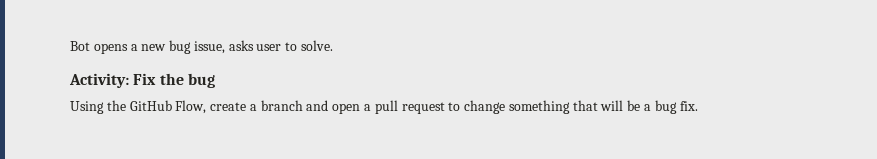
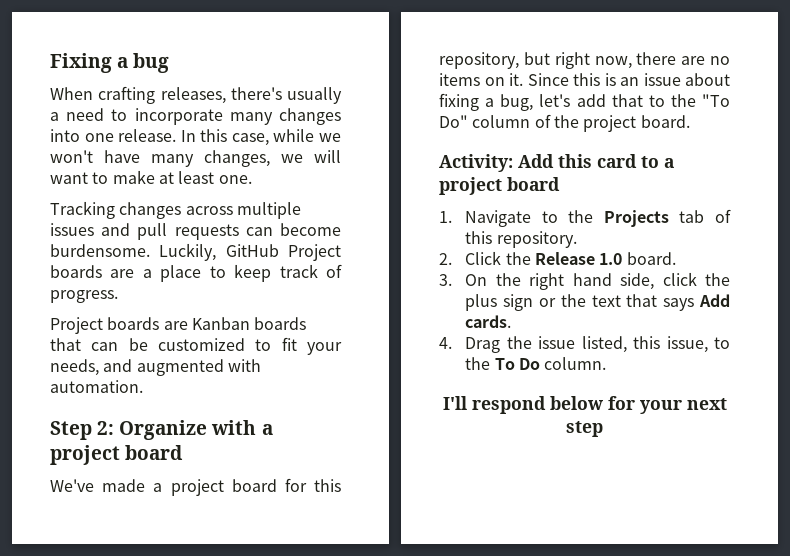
[70,40,334,54] [69,73,215,88] [70,100,698,114] Bot opens a new bug issue, asks user to solve. // Activity: Fix the bug // Using the GitHub Flow, create a branch and open a pull request to change something that will be a bug fix. -> [50,53,170,73] [50,86,342,104] [50,108,342,125] [50,129,341,146] [50,150,341,167] [50,170,252,184] [50,201,301,219] [50,223,342,240] [50,243,341,261] [50,264,342,282] [50,290,118,303] [50,317,307,334] [50,337,343,355] [50,359,261,376] [50,380,143,393] [50,420,273,440] [50,445,184,465] [50,478,341,496] [439,52,730,69] [439,73,730,86] [439,93,730,111] [439,114,690,132] [439,154,674,172] [439,177,560,195] [439,209,731,227] [465,231,577,248] [439,251,676,265] [439,272,730,290] [465,294,730,311] [465,315,512,328] [439,336,730,353] [465,357,607,370] [442,396,727,414] [566,421,603,437] Fixing a bug // When crafting releases, there's usually a need to incorporate many changes into one release. In this case, while we won't have many changes, we will want to make at least one. // Tracking changes across multiple issues and pull requests can become burdensome. Luckily, GitHub Project boards are a place to keep track of progress. // Project boards are Kanban boards that can be customized to fit your needs, and augmented with automation. // Step 2: Organize with a project board // We've made a project board for this repository, but right now, there are no items on it. Since this is an issue about fixing a bug, let's add that to the "To Do" column of the project board. // Activity: Add this card to a project board // 1. Navigate to the Projects tab of this repository. // 2. Click the Release 1.0 board. // 3. On the right hand side, click the plus sign or the text that says Add cards. // 4. Drag the issue listed, this issue, to the To Do column. // I'll respond below for your next step

